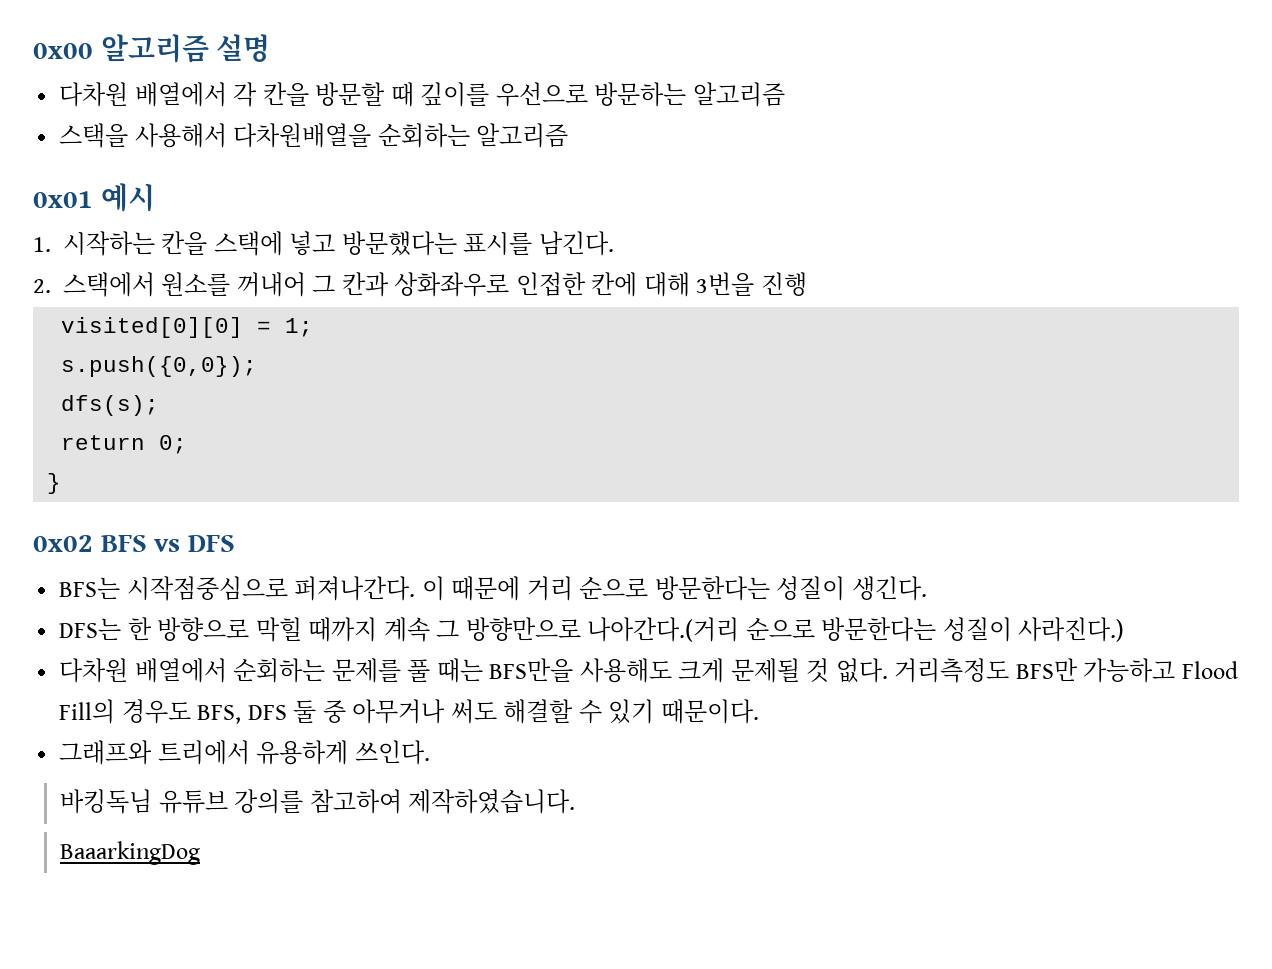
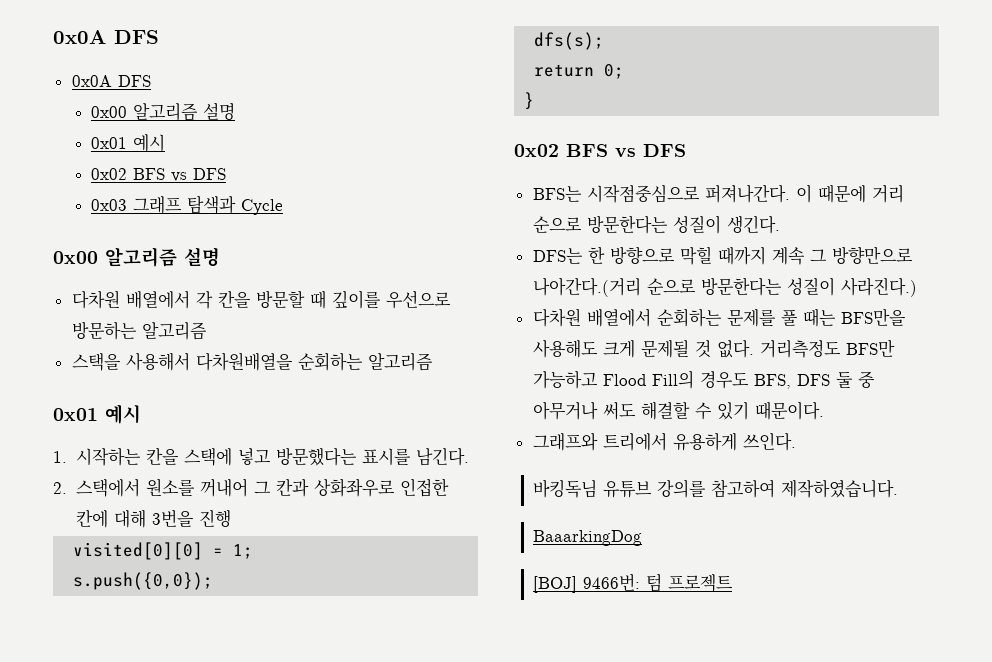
(33, 51) none -> [53,30,159,44] [71,75,151,87] [91,102,236,121] [91,134,166,152] [91,168,227,182] [91,195,284,215] 0x0A DFS // 0x0A DFS // 0x00 알고리즘 설명 // 0x01 예시 // 0x02 BFS vs DFS // 0x03 그래프 탐색과 Cycle //
(201, 853) none -> [533,573,734,593] // [BOJ] 9466번: 텀 프로젝트

